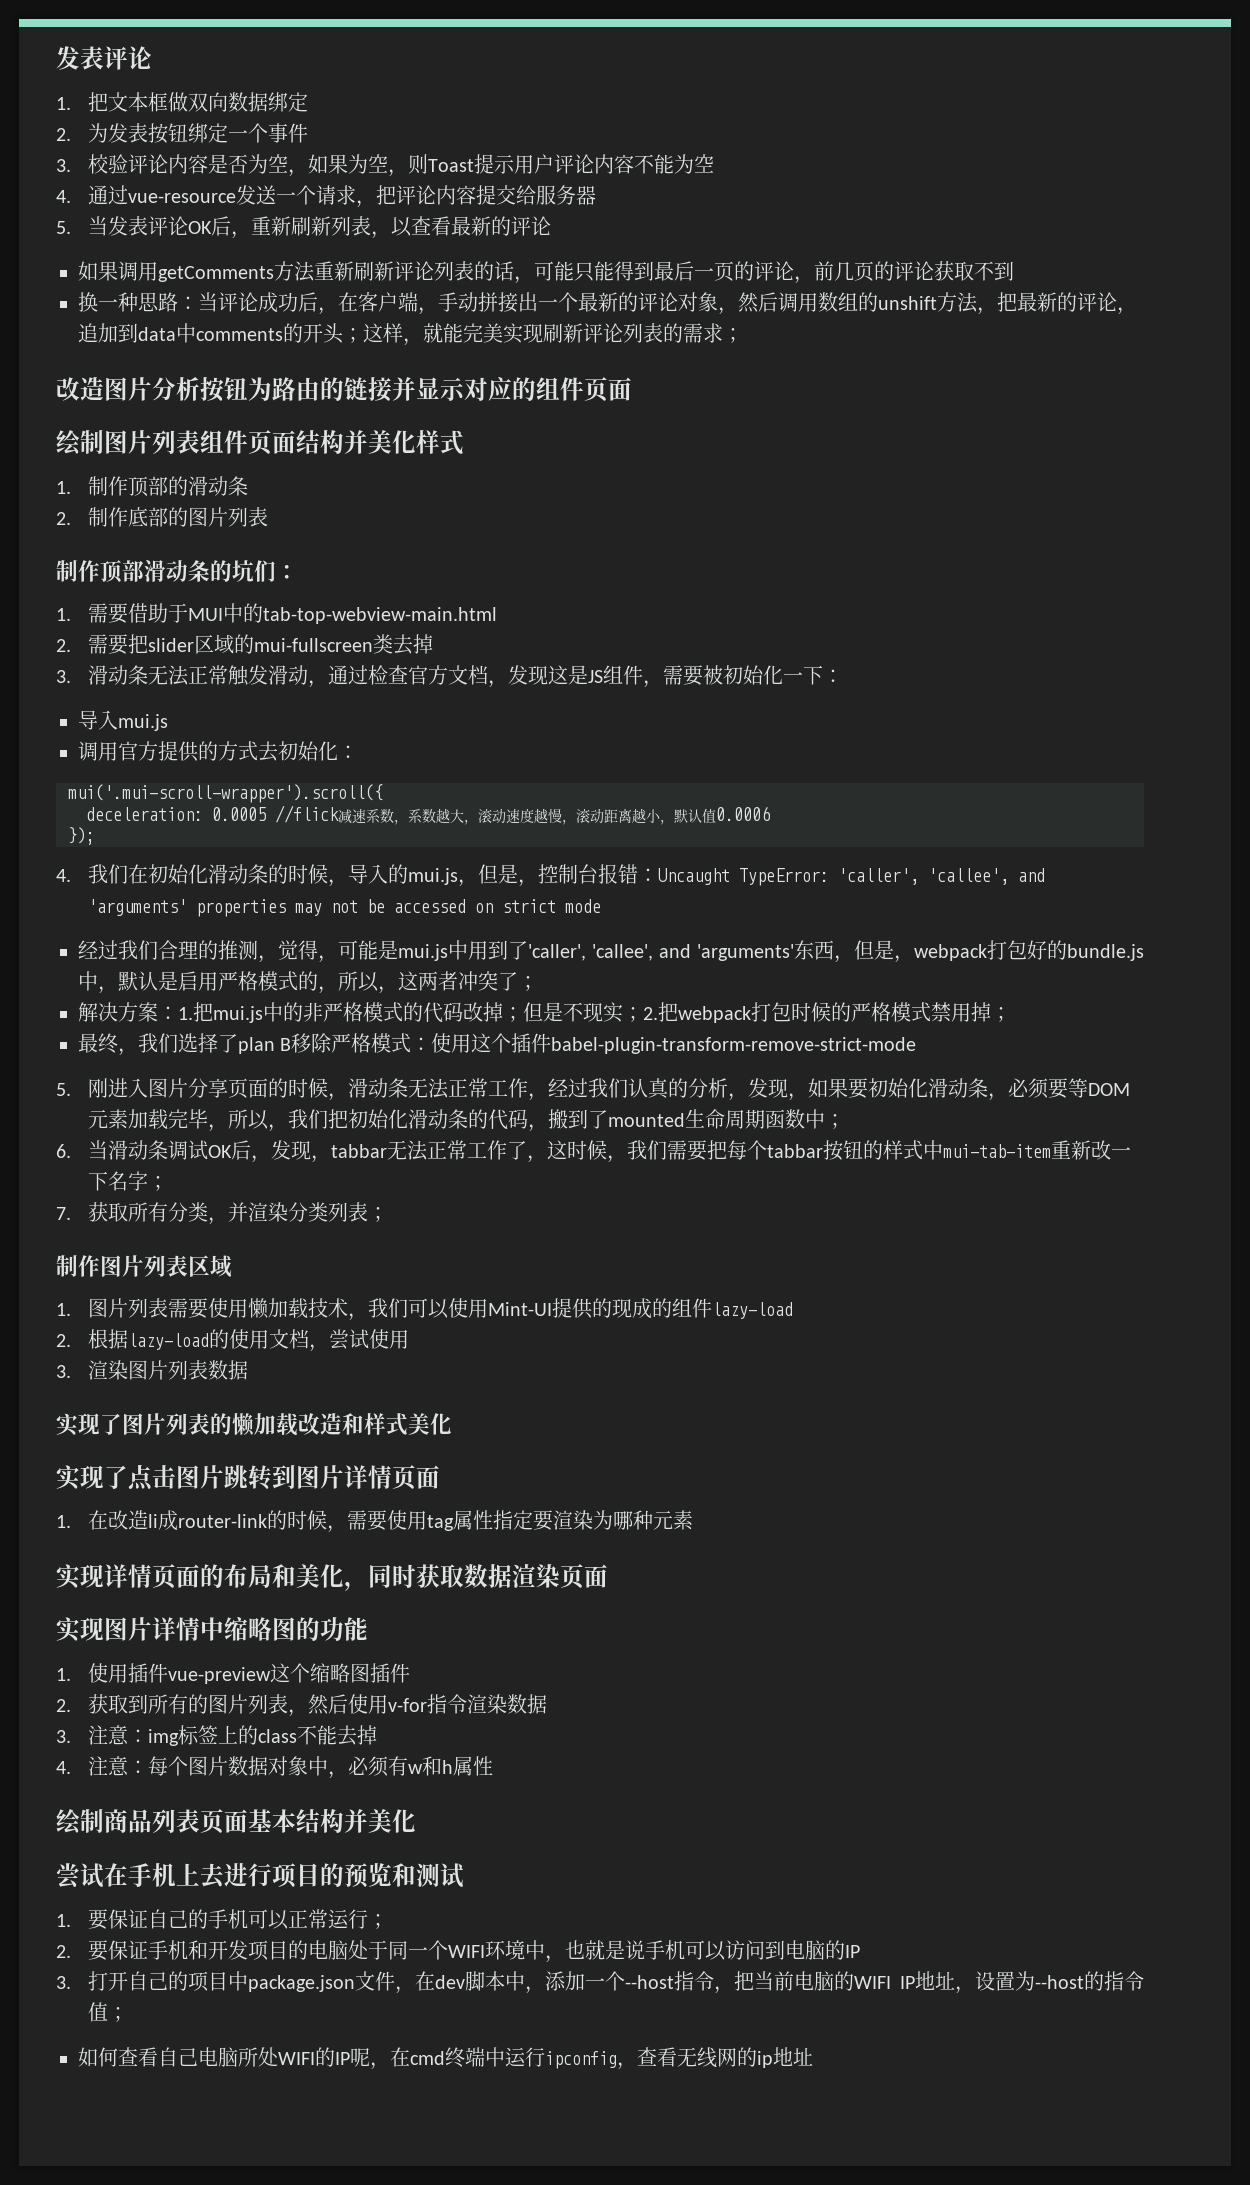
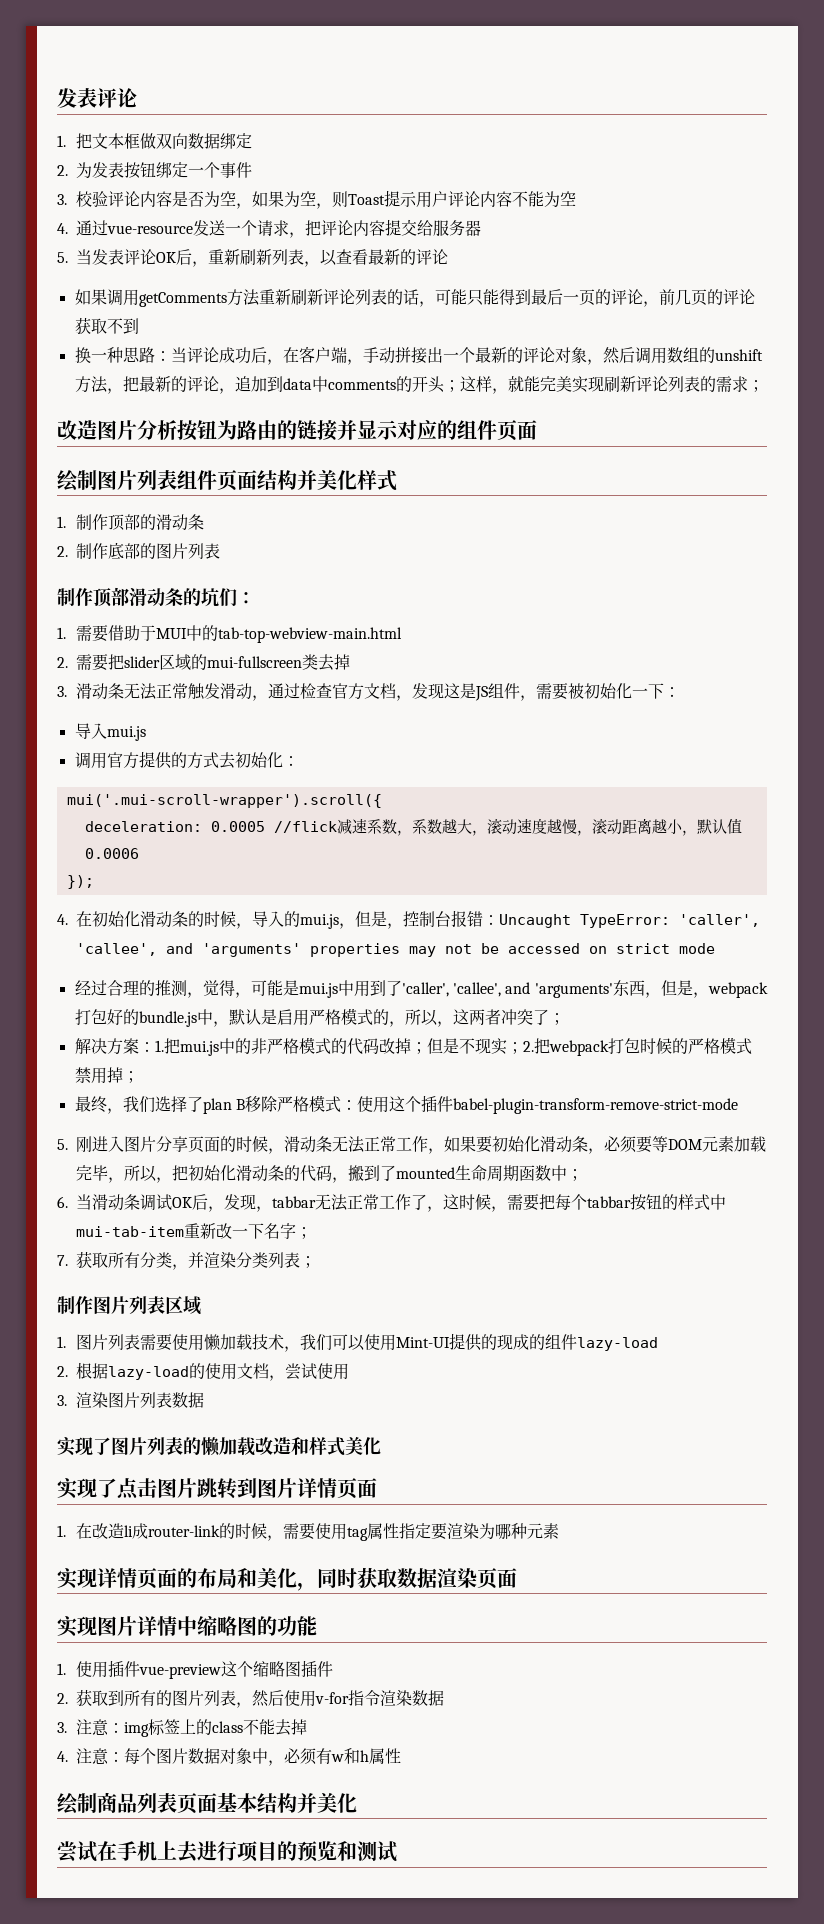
[87,864,128,884] 我们 -> (68, 919) none
[118,940,158,960] 我们 -> (107, 988) none
[547,1078,808,1101] 经过我们认真的分析，发现， -> (445, 1151) none
[287,1109,328,1129] 我们 -> (173, 1180) none
[626,1140,667,1160] 我们 -> (508, 1209) none
[56,1909,388,1930] [56,1940,860,1963] [56,1971,1144,1994] [87,2002,128,2022] [78,2047,813,2070] // 1.要保证自己的手机可以正常运行； // 2.要保证手机和开发项目的电脑处于同一个WIFI环境中，也就是说手机可以访问到电脑的IP // 3.打开自己的项目中package.json文件，在dev脚本中，添加一个--host指令，把当前电脑的WIFI IP地址，设置为--host的指令值； // 如何查看自己电脑所处WIFI的IP呢，在cmd终端中运行ipconfig，查看无线网的ip地址 -> (397, 1851) none

